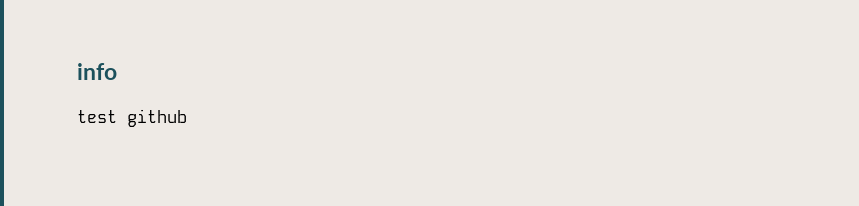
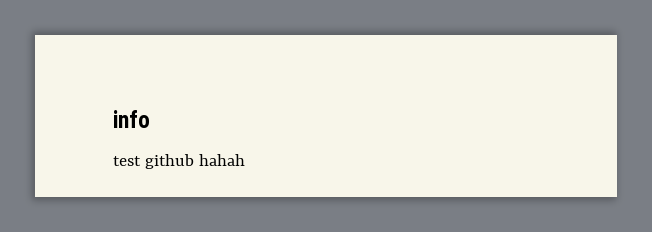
(187, 118) none -> [198,154,245,166] hahah

